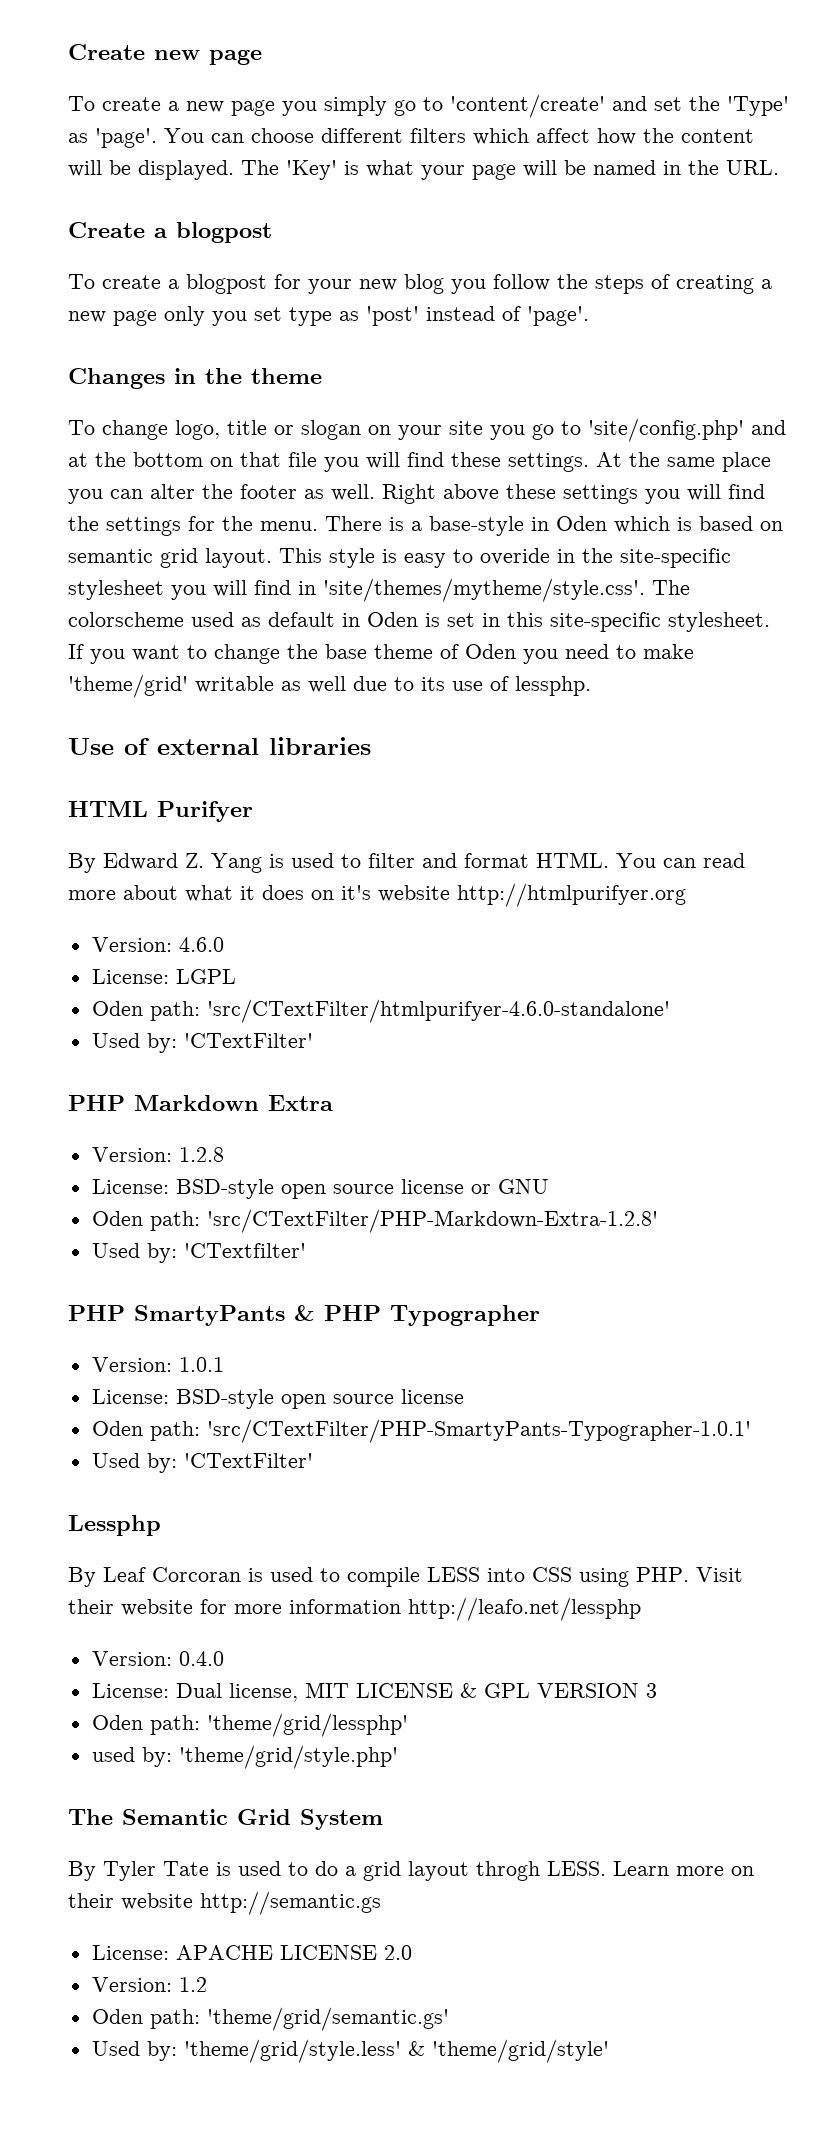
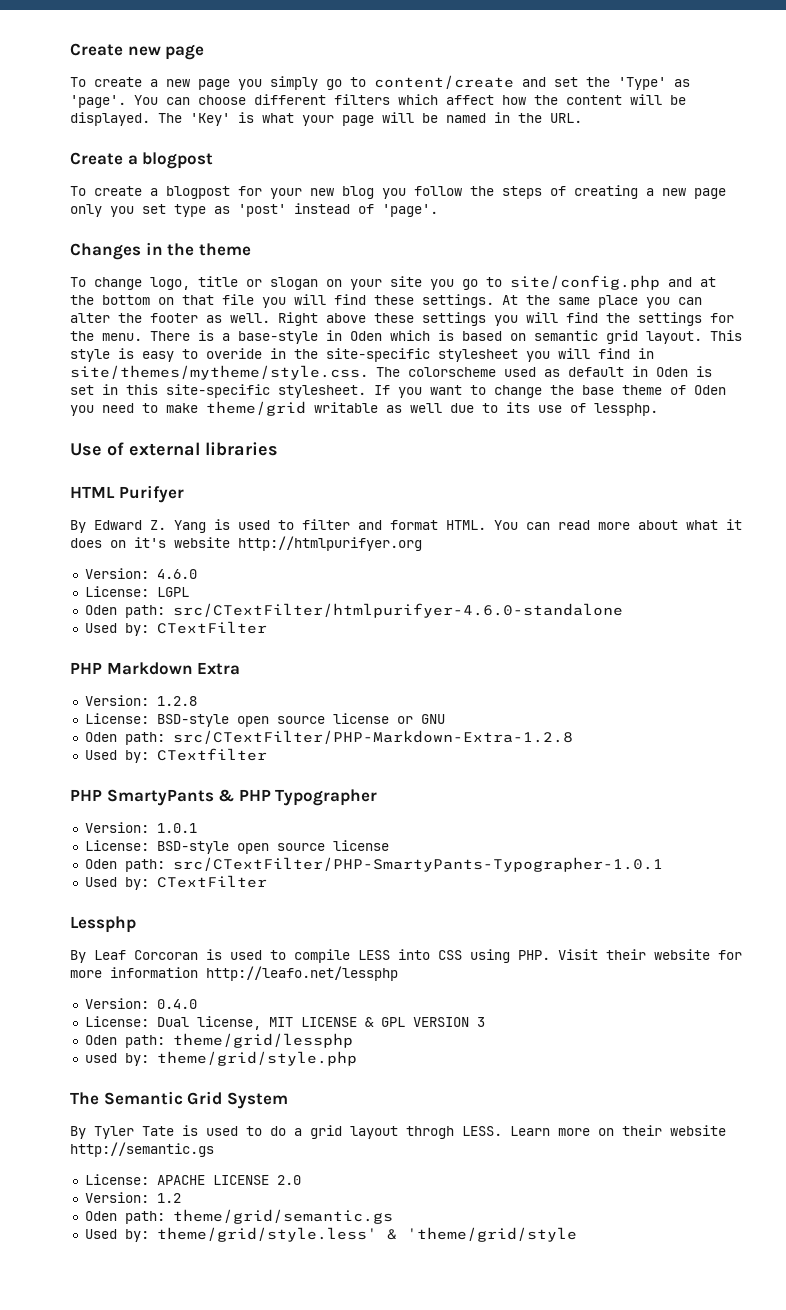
[450,94,605,118] 'content/create' -> [374,75,514,89] content/create
[588,418,744,442] 'site/config.php' -> [510,275,660,290] site/config.php
[323,578,645,602] 'site/themes/mytheme/style.css'. -> [70,365,368,380] site/themes/mytheme/style.css.
[68,674,188,698] 'theme/grid' -> [206,401,306,416] theme/grid
[206,999,670,1023] [91,1033,313,1053] 'src/CTextFilter/htmlpurifyer-4.6.0-standalone' // Used by: 'CTextFilter' -> [172,603,623,618] [84,621,267,636] src/CTextFilter/htmlpurifyer-4.6.0-standalone // Used by: CTextFilter
[206,1209,658,1233] [91,1243,306,1263] 'src/CTextFilter/PHP-Markdown-Extra-1.2.8' // Used by: 'CTextfilter' -> [172,730,573,744] [84,748,267,763] src/CTextFilter/PHP-Markdown-Extra-1.2.8 // Used by: CTextfilter
[206,1419,751,1443] [91,1453,313,1473] 'src/CTextFilter/PHP-SmartyPants-Typographer-1.0.1' // Used by: 'CTextFilter' -> [172,857,663,872] [84,875,267,890] src/CTextFilter/PHP-SmartyPants-Typographer-1.0.1 // Used by: CTextFilter
[206,1713,408,1737] 'theme/grid/lessphp' -> [172,1033,353,1048] theme/grid/lessphp
[178,1745,398,1769] 'theme/grid/style.php' -> [156,1051,357,1066] theme/grid/style.php
[206,2007,449,2031] [91,2039,609,2063] 'theme/grid/semantic.gs' // Used by: 'theme/grid/style.less' & 'theme/grid/style' -> [172,1209,393,1224] [84,1227,577,1242] theme/grid/semantic.gs // Used by: theme/grid/style.less' & 'theme/grid/style

